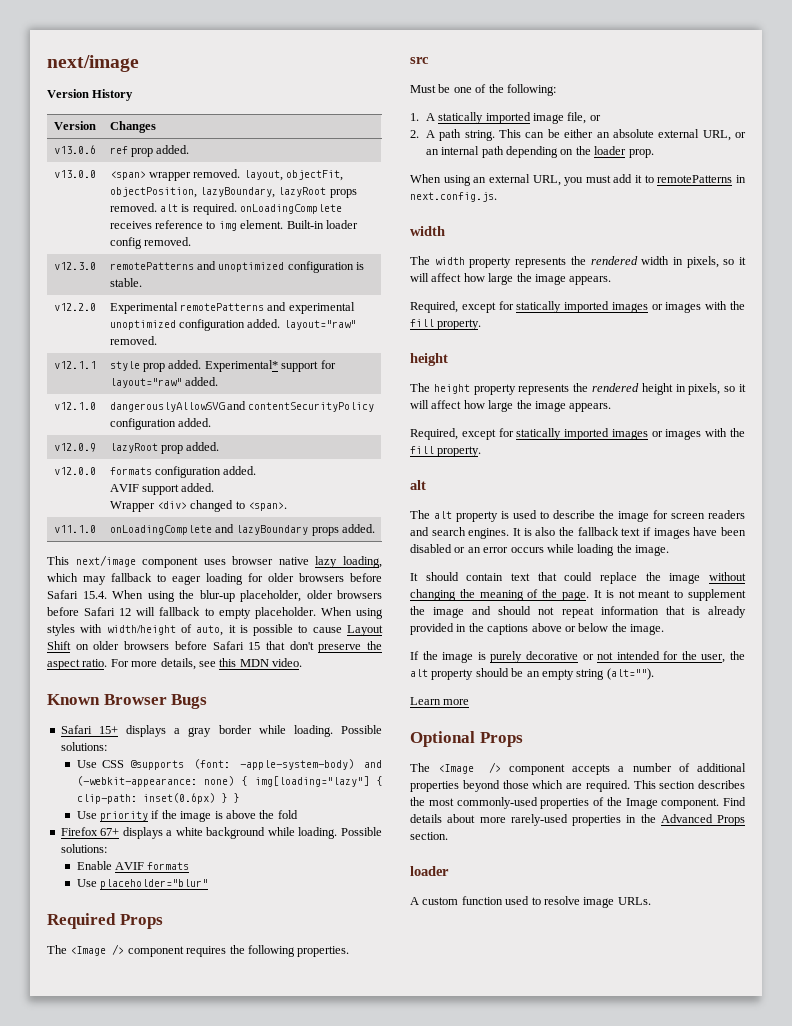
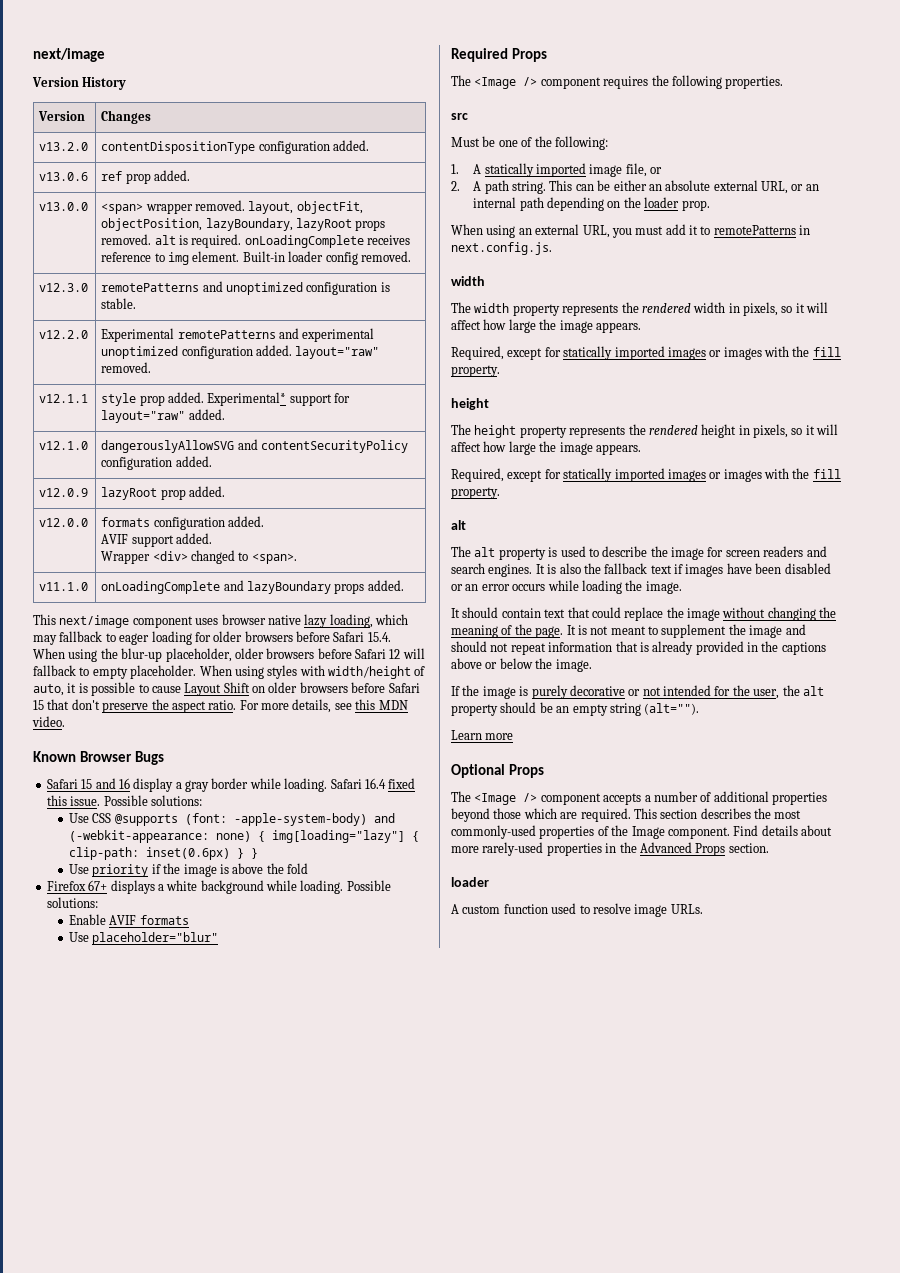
(156, 127) none -> [39,142,89,151] [101,140,370,154] // v13.2.0 | contentDispositionType configuration added.
[98,725,167,737] 15+ displays -> [81,778,174,792] 15 and 16 display
(333, 731) none -> [330,778,416,789] [46,795,101,806] Safari 16.4 fixed this issue.

